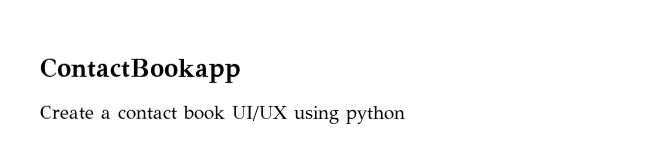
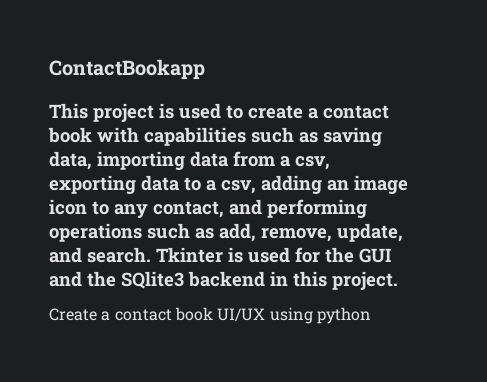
(242, 70) none -> [49,103,389,122] [48,127,382,146] [49,151,330,170] [49,175,408,194] [49,199,367,218] [49,223,403,242] [49,247,391,263] [49,271,398,290] // This project is used to create a contact book with capabilities such as saving data, importing data from a csv, exporting data to a csv, adding an image icon to any contact, and performing operations such as add, remove, update, and search. Tkinter is used for the GUI and the SQlite3 backend in this project.

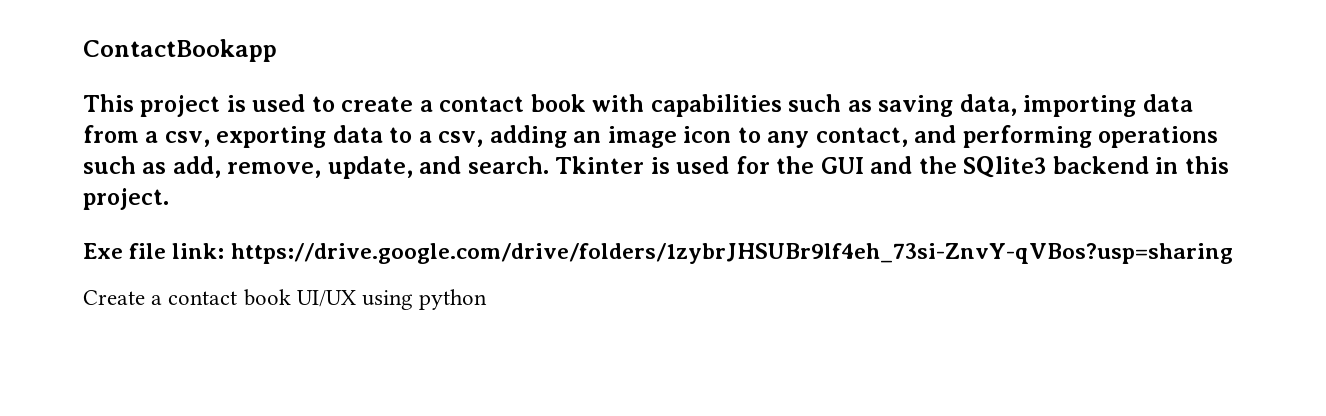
(398, 280) none -> [83,243,1233,264] // Exe file link: https://drive.google.com/drive/folders/1zybrJHSUBr9lf4eh_73si-ZnvY-qVBos?usp=sharing

